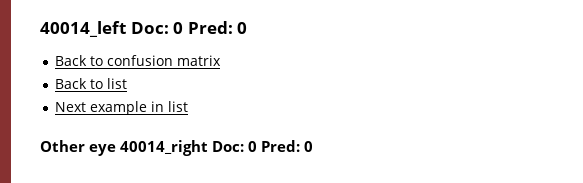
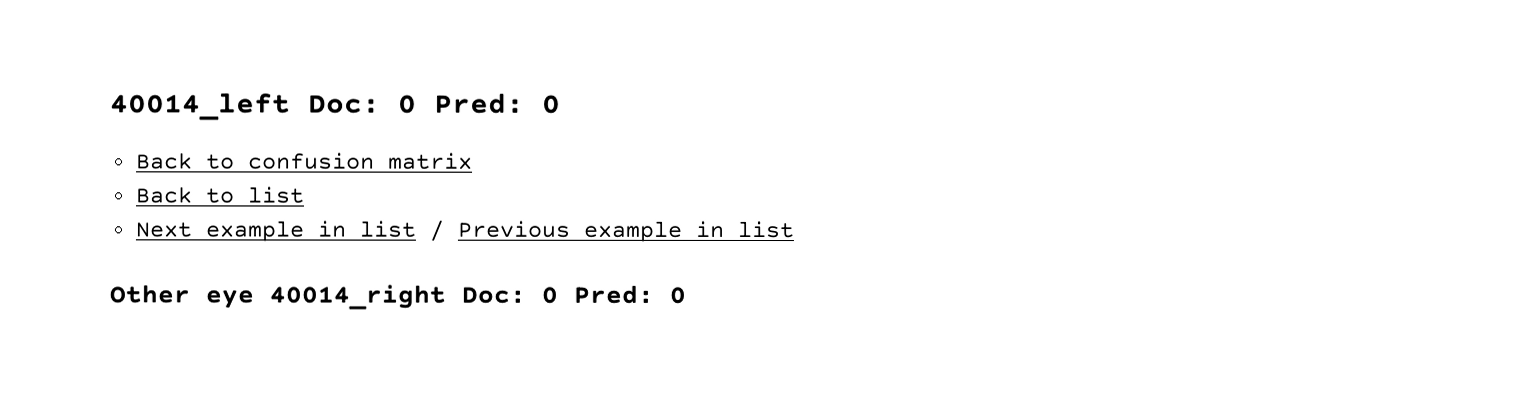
(188, 106) none -> [428,220,794,242] / Previous example in list

